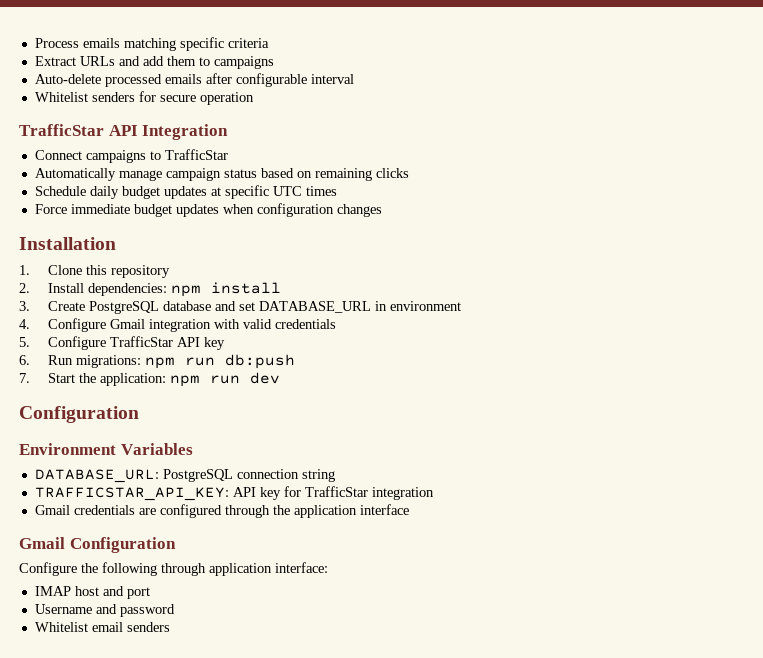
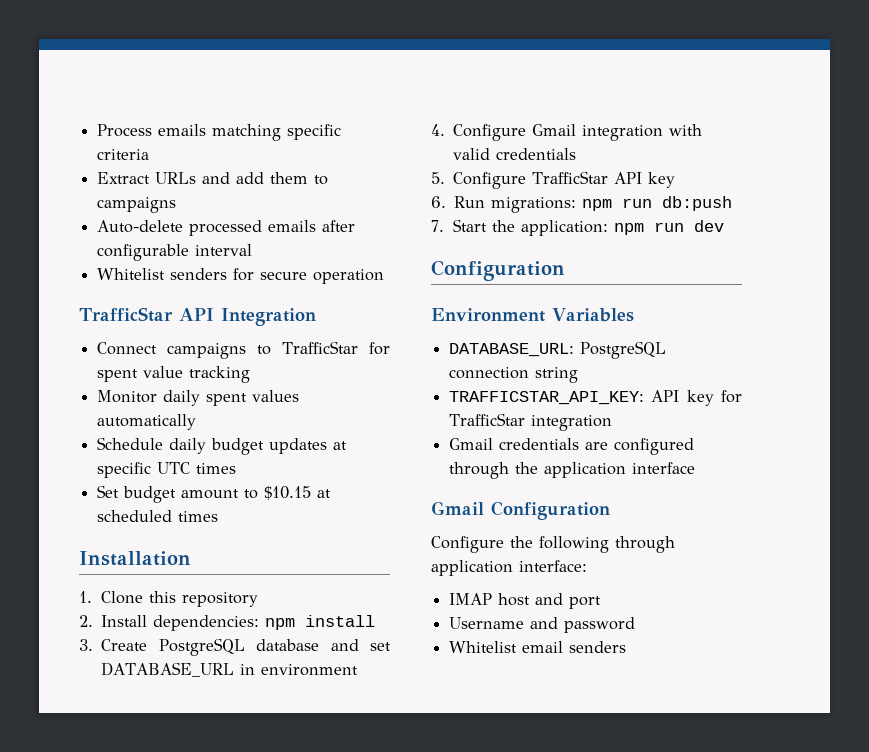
[34,168,409,181] // Automatically manage campaign status based on remaining clicks -> [369,342,390,355] [97,366,251,383] [97,390,300,406] [97,414,197,430] for spent value tracking // Monitor daily spent values automatically
[34,203,382,217] Force immediate budget updates when configuration changes -> [97,485,332,503] [97,510,219,522] Set budget amount to $10.15 at scheduled times

